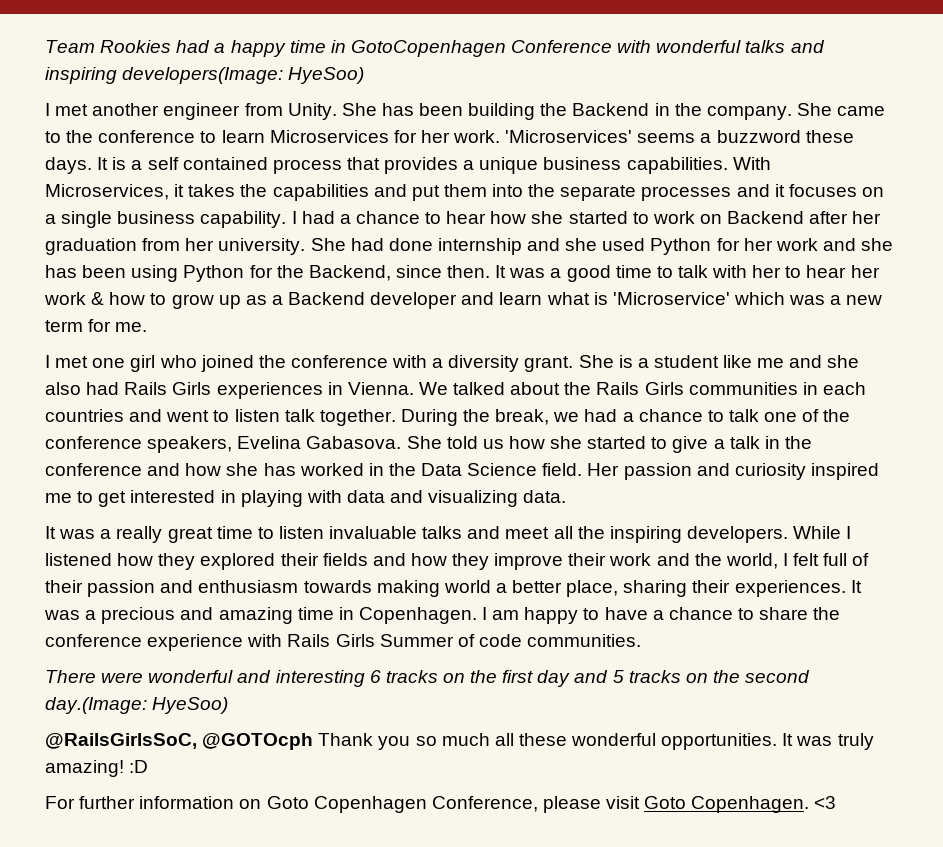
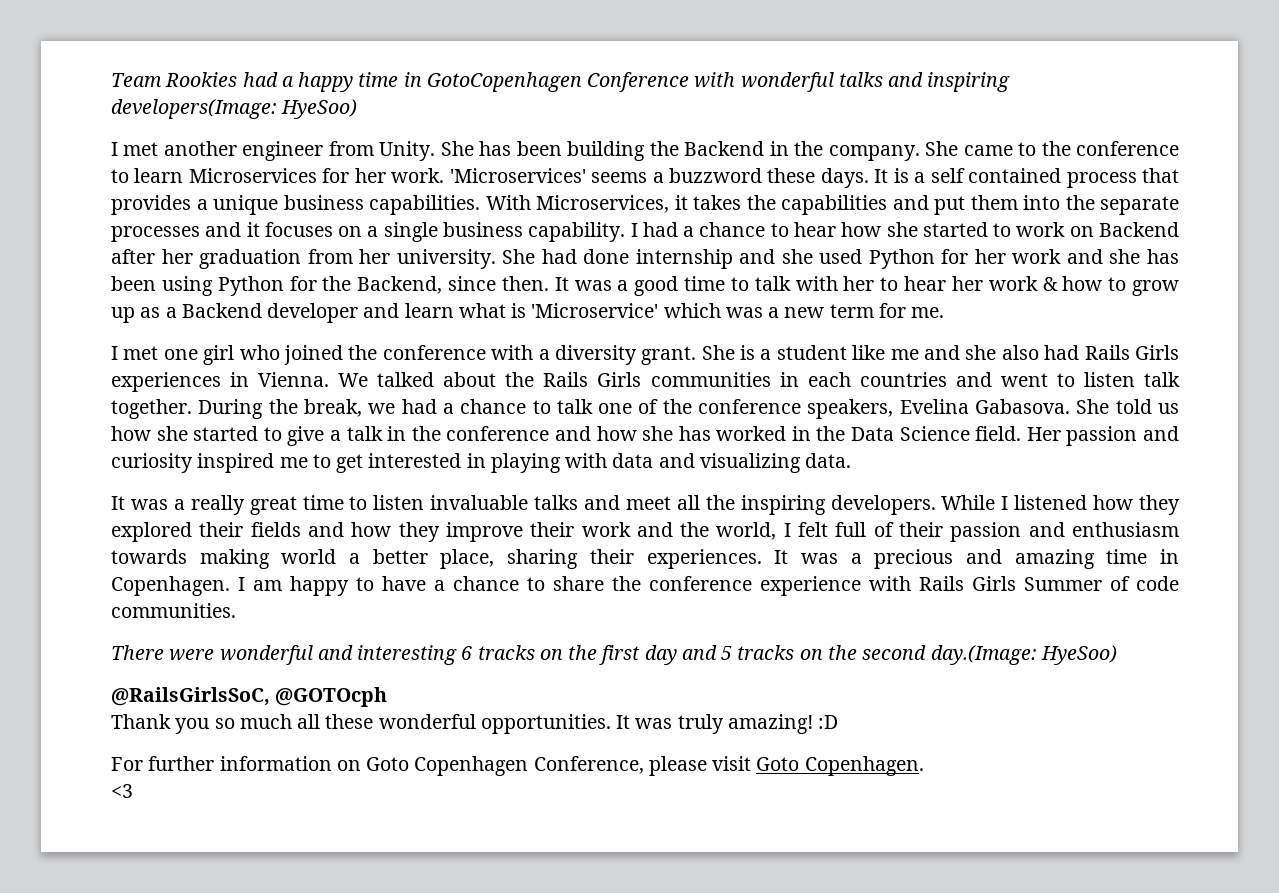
(314, 741) none -> (388, 697) //
(810, 804) none -> (924, 766) //

